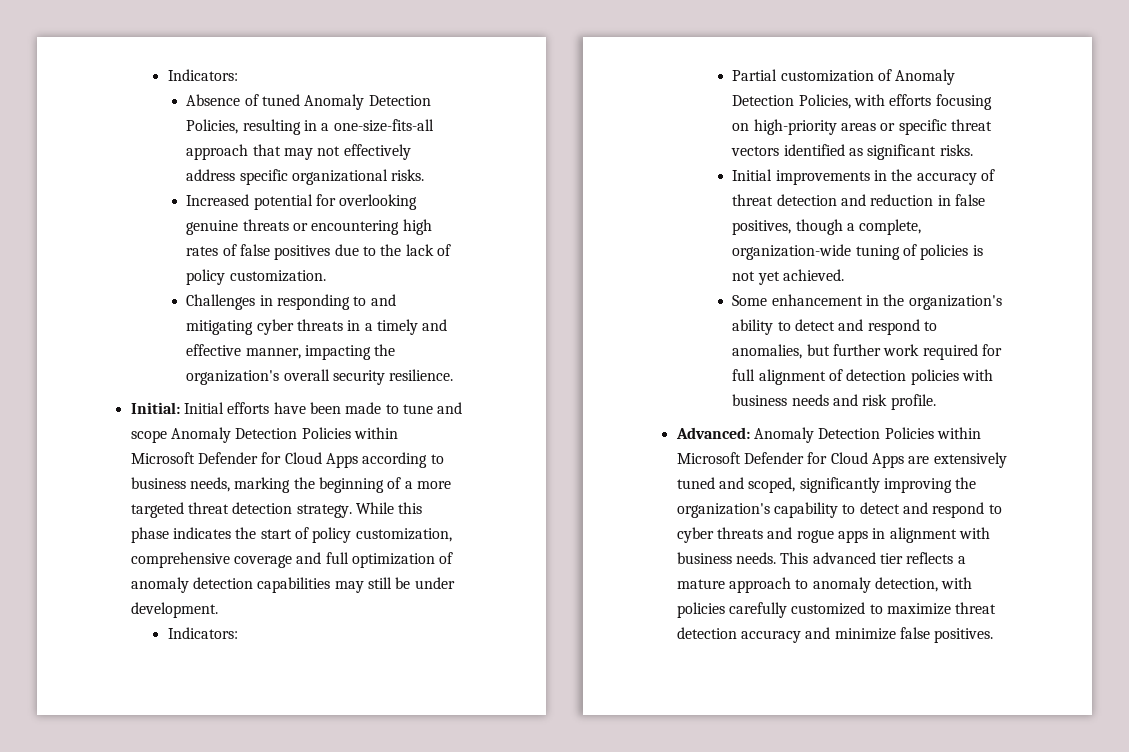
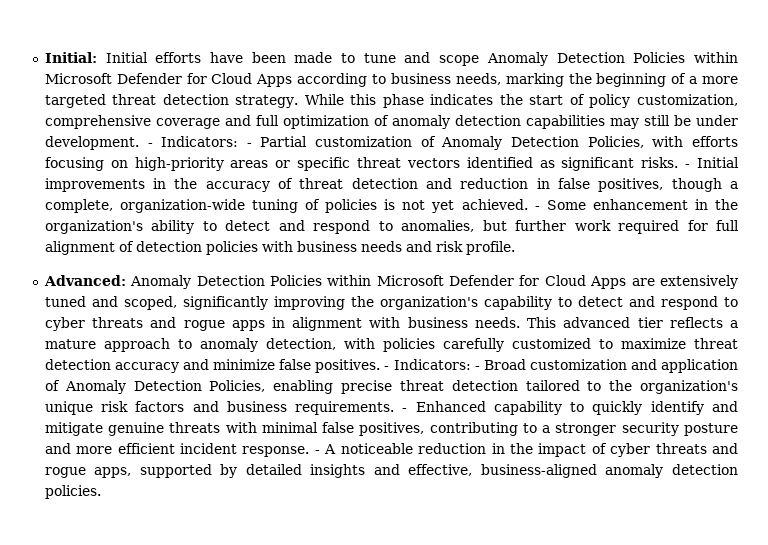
[167,69,238,81] [186,94,431,110] [186,119,434,135] [186,144,411,160] [186,169,425,185] [186,194,418,210] [186,219,432,235] [186,244,451,260] [186,269,326,285] [186,294,396,310] [186,319,448,335] [186,344,396,360] [186,369,454,385] Indicators: // Absence of tuned Anomaly Detection Policies, resulting in a one-size-fits-all approach that may not effectively address specific organizational risks. // Increased potential for overlooking genuine threats or encountering high rates of false positives due to the lack of policy customization. // Challenges in responding to and mitigating cyber threats in a timely and effective manner, impacting the organization's overall security resilience. // -> (44, 57) none
[167,627,238,639] // Indicators: // -> [147,136,252,147] - Indicators: -
(973, 150) // -> [685,164,691,168] -
(845, 275) // -> [534,206,540,210] -
(994, 635) none -> [384,359,738,373] [44,380,739,394] [44,401,739,415] [44,422,739,436] [44,443,738,457] [44,464,738,478] [44,485,101,499] - Indicators: - Broad customization and application of Anomaly Detection Policies, enabling precise threat detection tailored to the organization's unique risk factors and business requirements. - Enhanced capability to quickly identify and mitigate genuine threats with minimal false positives, contributing to a stronger security posture and more efficient incident response. - A noticeable reduction in the impact of cyber threats and rogue apps, supported by detailed insights and effective, business-aligned anomaly detection policies.

